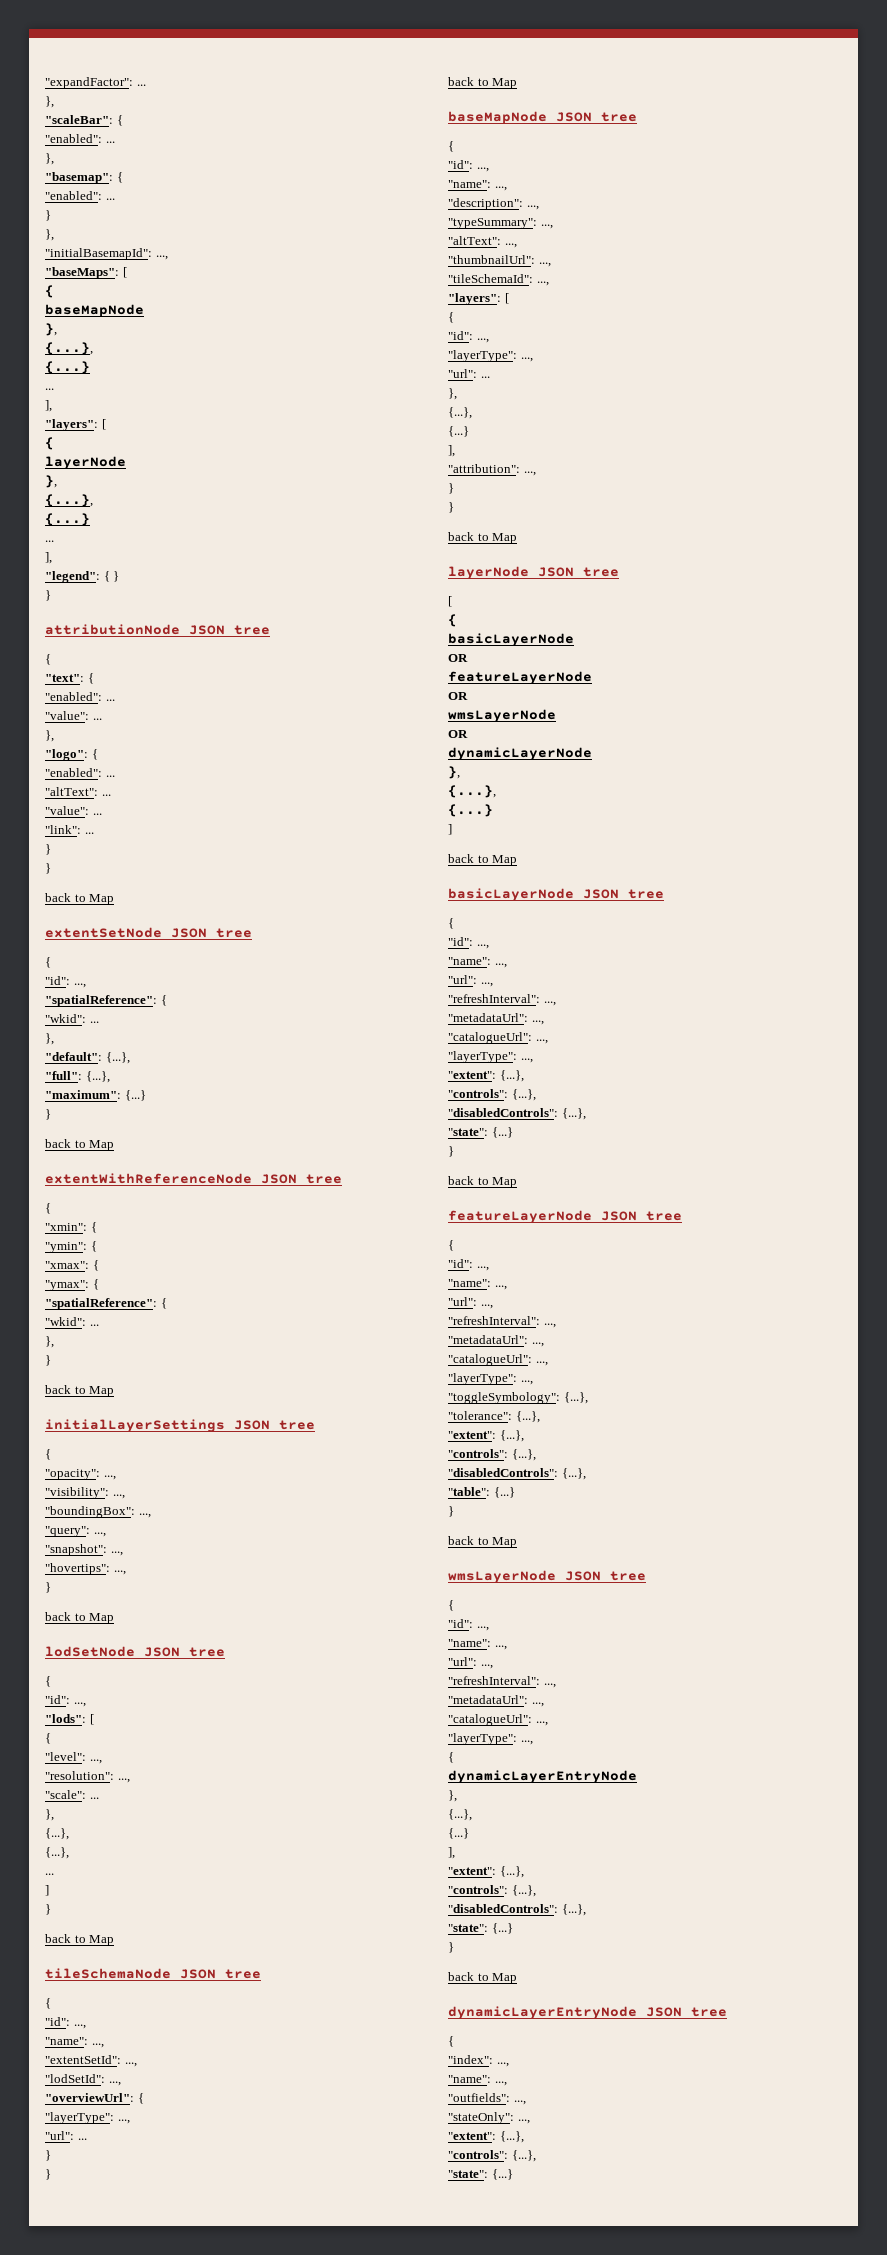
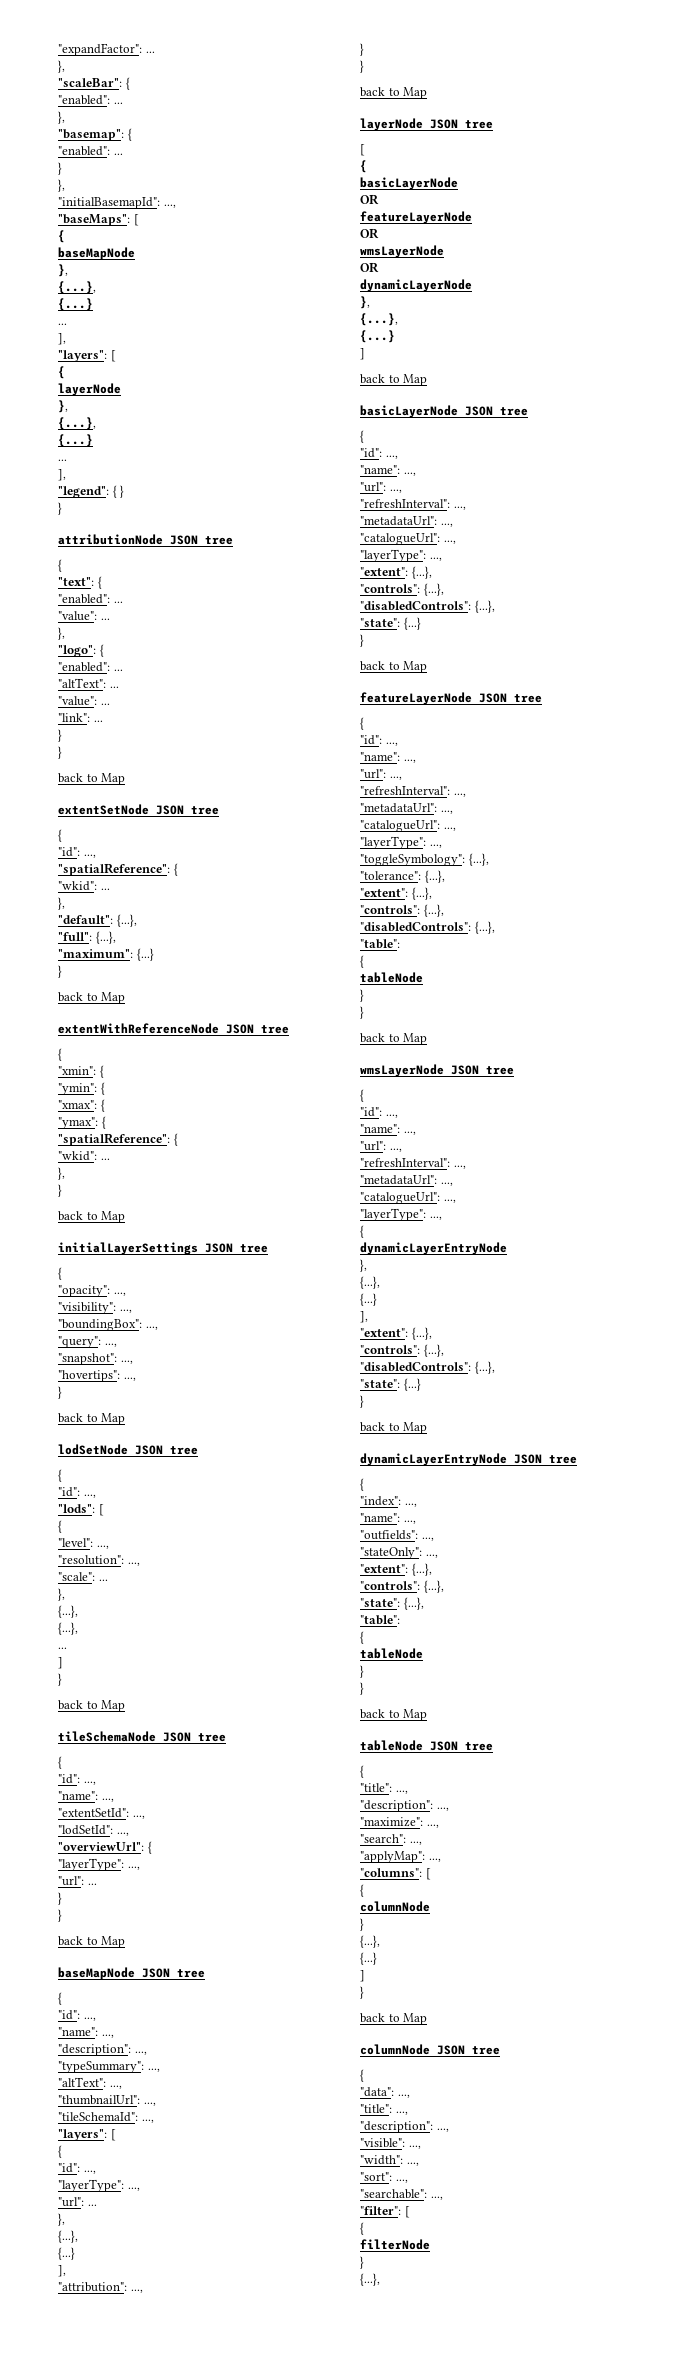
[493,1487,515,1498] {...} -> [360,955,364,968] [360,972,423,983] [360,989,364,1002] // { // tableNode // }
[491,2169,513,2180] {...} -> [403,1597,424,1610] [360,1615,400,1625] [360,1631,364,1644] [360,1648,423,1659] [360,1665,364,1678] [360,1682,364,1695] [360,1709,428,1721] [360,1740,493,1751] [360,1765,364,1778] [360,1783,408,1794] [360,1800,449,1812] [360,1817,439,1828] [360,1834,422,1845] [360,1851,441,1863] [360,1868,431,1880] [360,1884,364,1897] [360,1901,430,1912] [360,1918,364,1931] [360,1935,380,1948] [360,1952,377,1965] [360,1970,365,1982] [360,1986,364,1999] [360,2013,428,2025] [360,2044,500,2055] [360,2069,364,2082] [360,2087,410,2098] [360,2104,408,2115] [360,2121,449,2133] [360,2138,421,2149] [360,2155,419,2166] [360,2172,408,2183] [360,2189,443,2200] [360,2206,410,2218] [360,2222,364,2235] [360,2239,430,2250] [360,2256,364,2269] [360,2273,380,2286] {...}, // "table": // { // tableNode // } // } // back to Map // tableNode JSON tree // { // "title": ..., // "description": ..., // "maximize": ..., // "search": ..., // "applyMap": ..., // "columns": [ // { // columnNode // } // {...}, // {...} // ] // } // back to Map // columnNode JSON tree // { // "data": ..., // "title": ..., // "description": ..., // "visible": ..., // "width": ..., // "sort": ..., // "searchable": ..., // "filter": [ // { // filterNode // } // {...},

